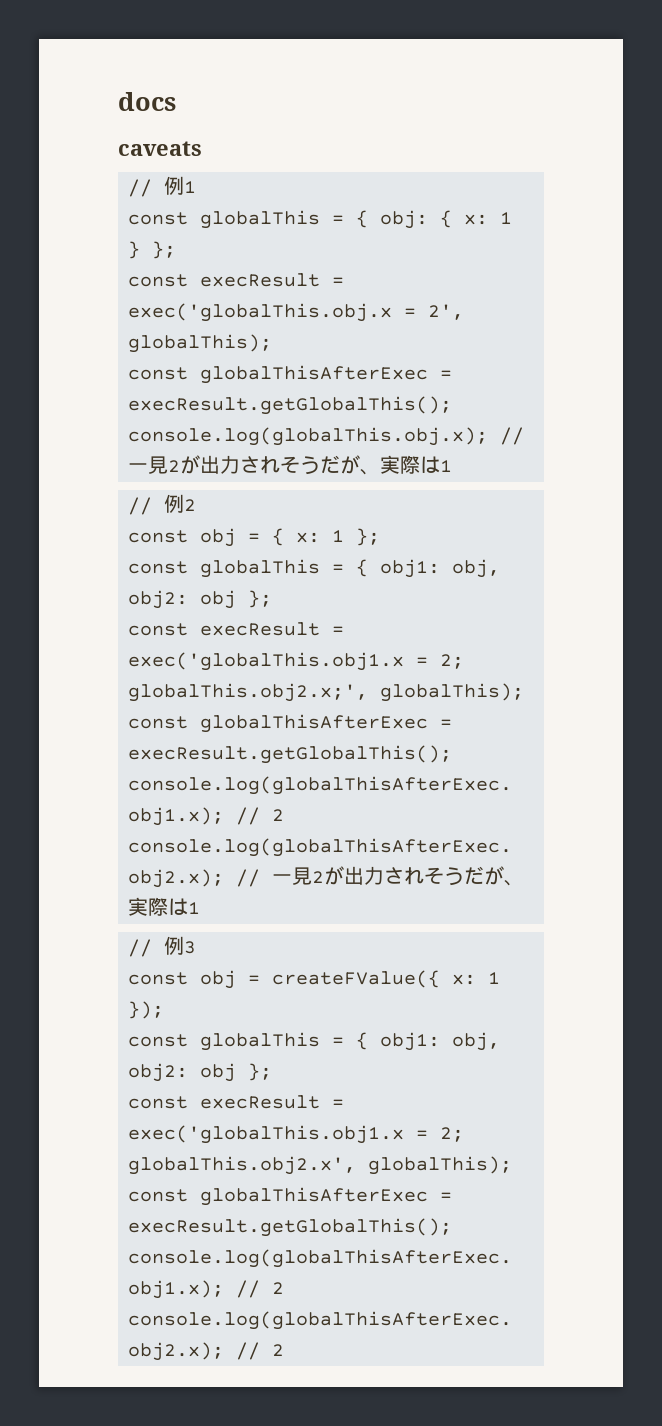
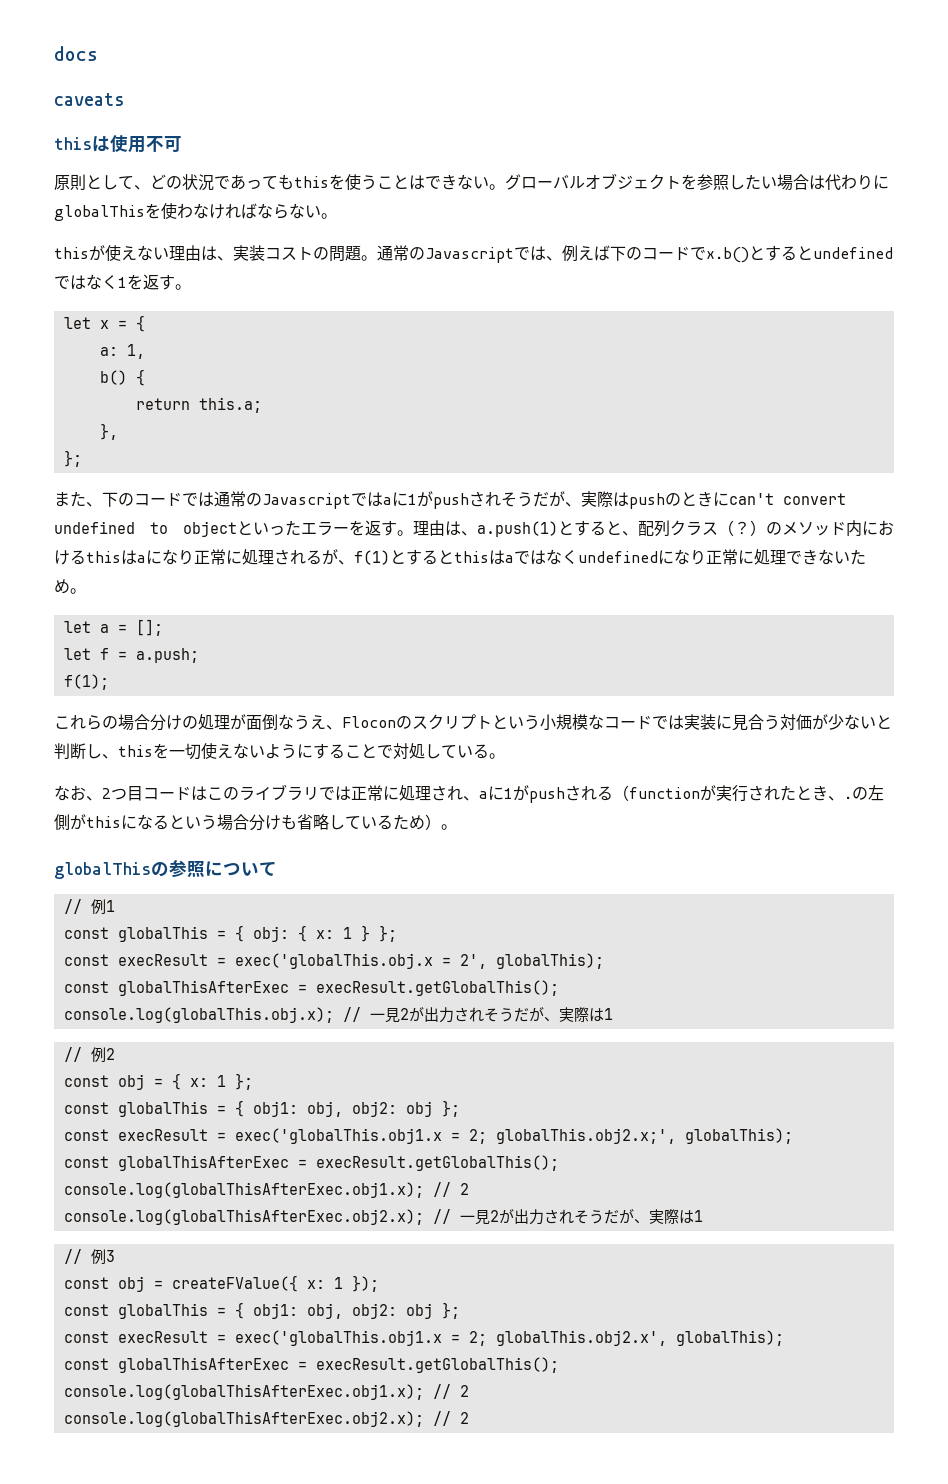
(202, 148) none -> [54,135,182,153] [54,173,889,191] [54,203,337,221] [54,245,893,263] [54,274,191,290] [63,315,145,332] [99,344,145,359] [99,369,145,386] [135,397,262,413] [99,423,118,440] [63,450,82,467] [54,491,846,509] [54,520,894,537] [54,549,866,565] [54,579,86,594] [63,619,163,636] [63,648,199,663] [63,674,109,690] [54,714,892,731] [54,743,505,760] [54,784,884,803] [54,814,457,831] [54,860,277,879] // thisは使用不可 // 原則として、どの状況であってもthisを使うことはできない。グローバルオブジェクトを参照したい場合は代わりにglobalThisを使わなければならない。 // thisが使えない理由は、実装コストの問題。通常のJavascriptでは、例えば下のコードでx.b()とするとundefinedではなく1を返す。 // let x = { // a: 1, // b() { // return this.a; // }, // }; // また、下のコードでは通常のJavascriptではaに1がpushされそうだが、実際はpushのときにcan't convert undefined to objectといったエラーを返す。理由は、a.push(1)とすると、配列クラス（？）のメソッド内におけるthisはaになり正常に処理されるが、f(1)とするとthisはaではなくundefinedになり正常に処理できないため。 // let a = []; // let f = a.push; // f(1); // これらの場合分けの処理が面倒なうえ、Floconのスクリプトという小規模なコードでは実装に見合う対価が少ないと判断し、thisを一切使えないようにすることで対処している。 // なお、2つ目コードはこのライブラリでは正常に処理され、aに1がpushされる（functionが実行されたとき、.の左側がthisになるという場合分けも省略しているため）。 // globalThisの参照について

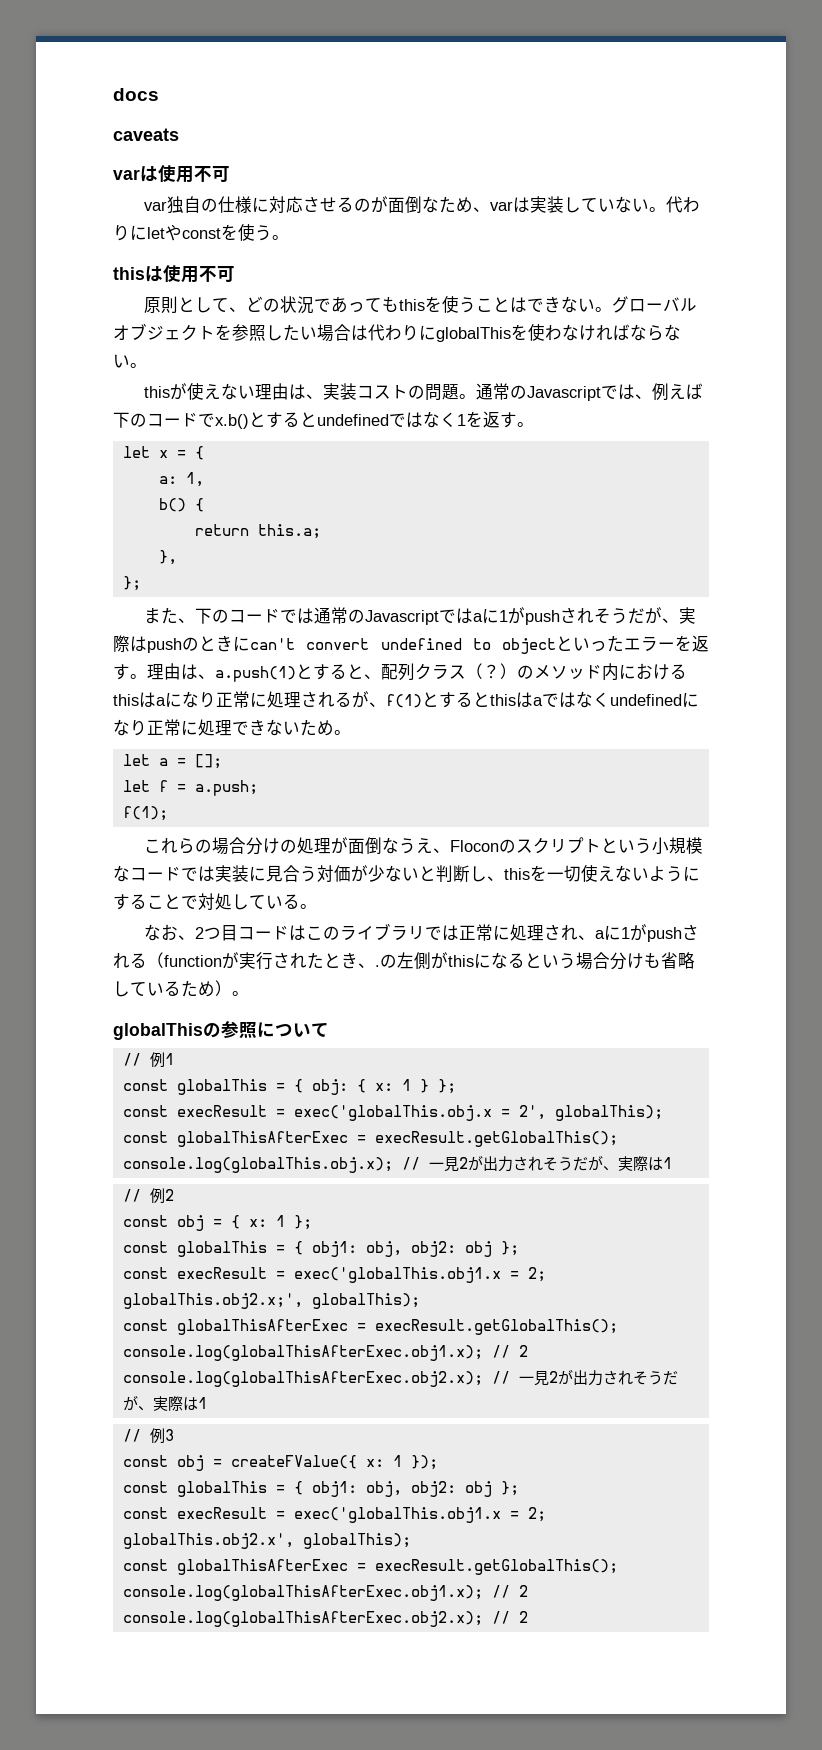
(125, 99) none -> [113,165,230,183] [143,196,700,214] [113,224,289,241] // varは使用不可 // var独自の仕様に対応させるのが面倒なため、varは実装していない。代わりにletやconstを使う。

